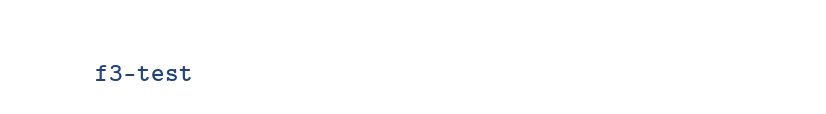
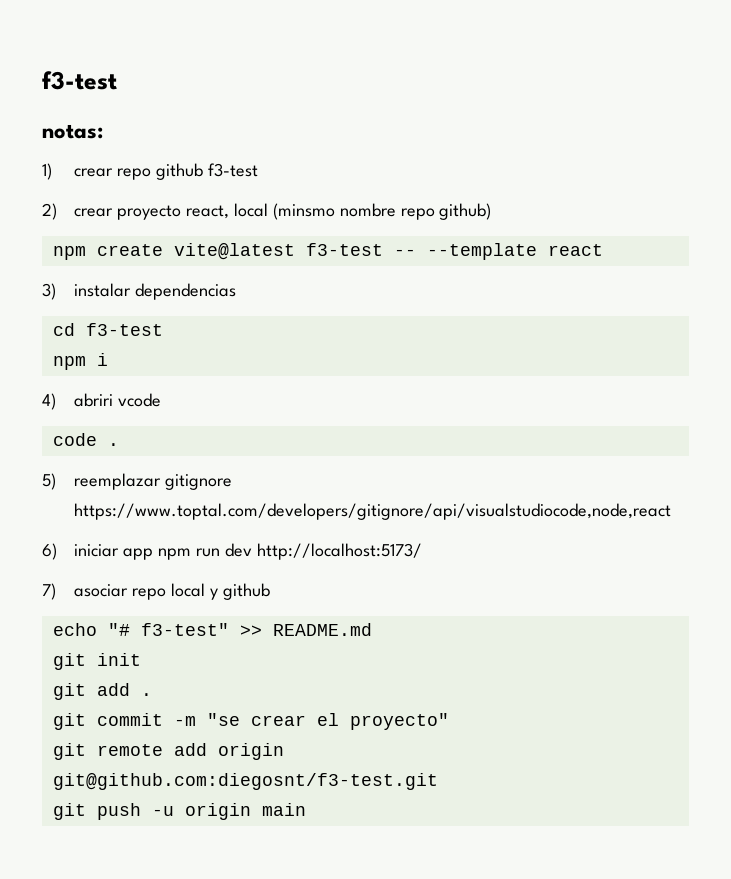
[95,65,193,81] f3-test -> [42,71,117,90] [42,124,103,139] [42,163,258,180] [42,203,492,220] [52,243,603,260] [42,283,237,300] [52,323,163,336] [52,353,108,370] [42,393,162,410] [52,433,119,446] [42,473,233,490] [74,503,672,520] [42,543,422,560] [42,583,270,600] [52,623,372,636] [52,653,141,670] [52,683,152,700] [52,713,449,730] [52,743,284,760] [52,773,438,790] [52,803,306,820] f3-test // notas: // 1) crear repo github f3-test // 2) crear proyecto react, local (minsmo nombre repo github) // npm create vite@latest f3-test -- --template react // 3) instalar dependencias // cd f3-test // npm i // 4) abriri vcode // code . // 5) reemplazar gitignore https://www.toptal.com/developers/gitignore/api/visualstudiocode,node,react // 6) iniciar app npm run dev http://localhost:5173/ // 7) asociar repo local y github // echo "# f3-test" >> README.md // git init // git add . // git commit -m "se crear el proyecto" // git remote add origin git@github.com:diegosnt/f3-test.git // git push -u origin main

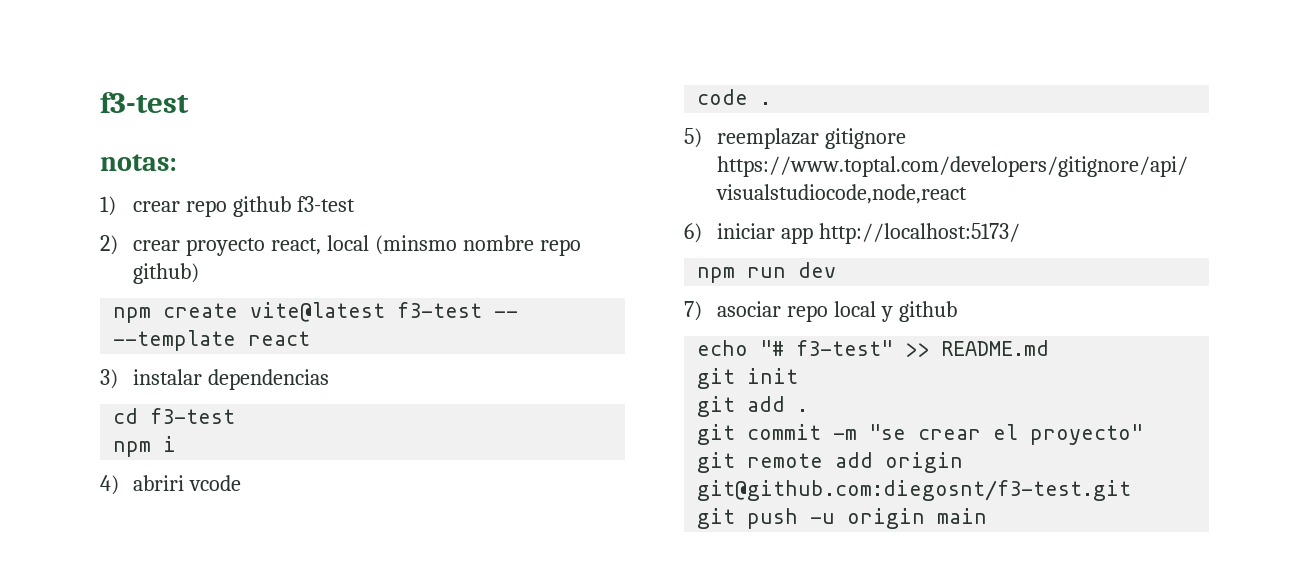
(154, 554) none -> [818,223,1020,244] http://localhost:5173/ //
[256,543,422,560] http://localhost:5173/ -> (837, 270) none

